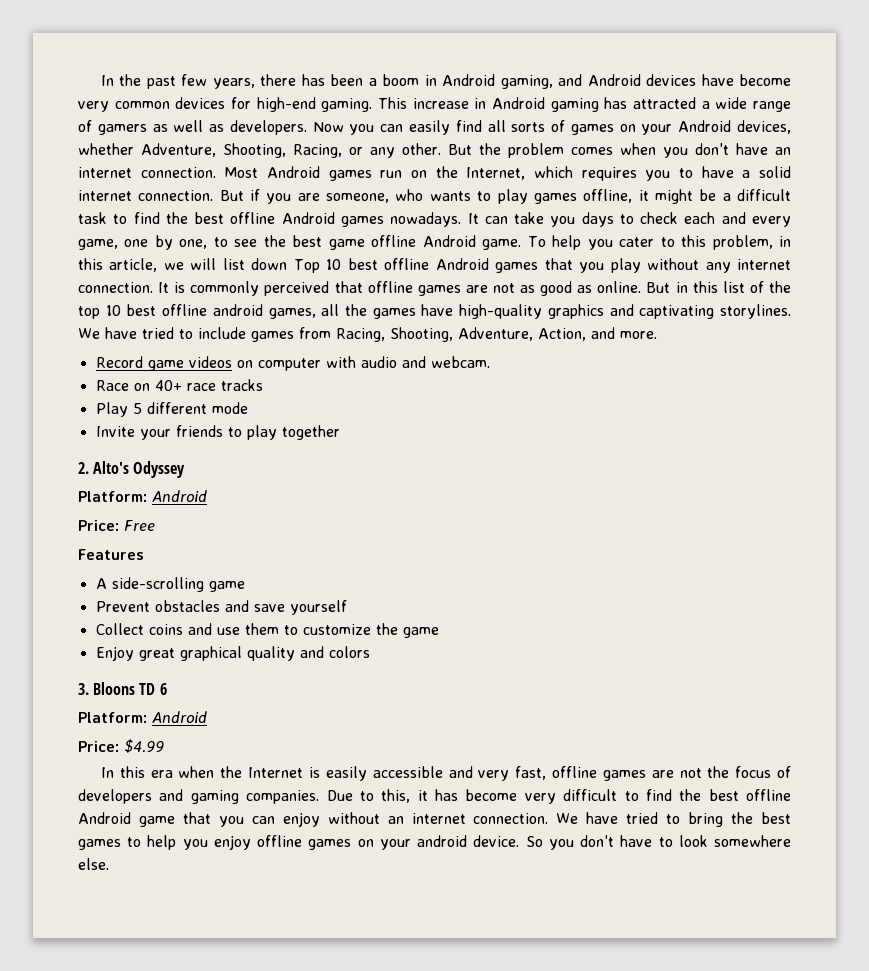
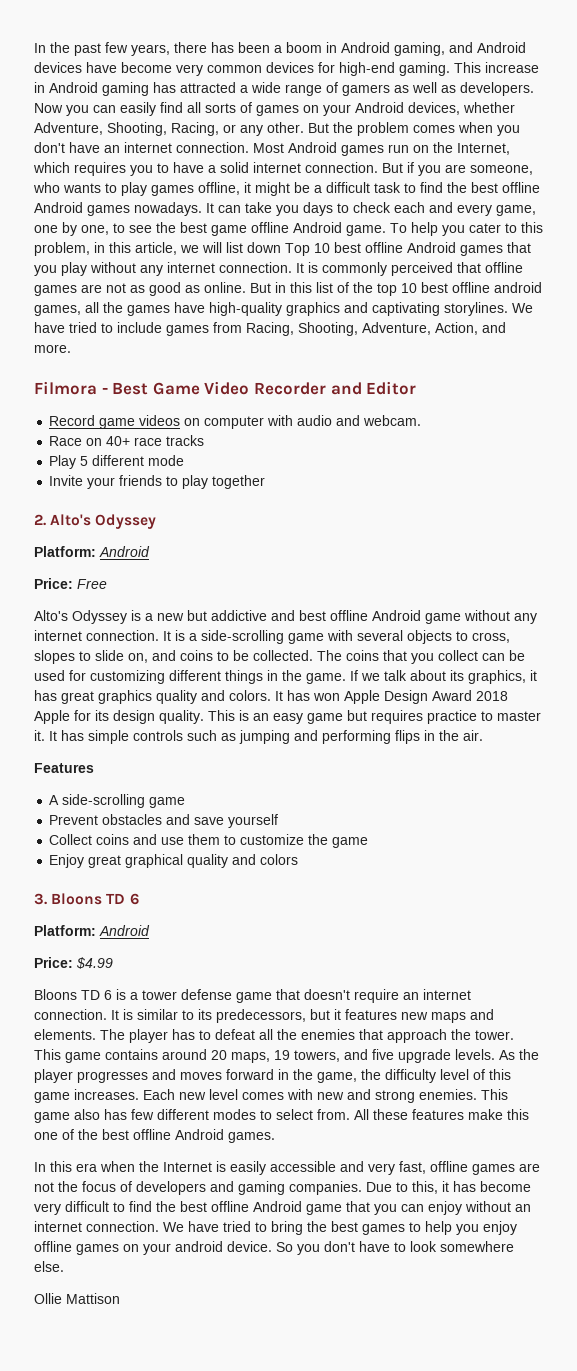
(657, 335) none -> [34,381,417,395] // Filmora - Best Game Video Recorder and Editor
(155, 525) none -> [34,610,537,624] [34,630,510,644] [34,650,525,664] [34,670,537,684] [34,690,508,704] [34,710,541,724] [34,730,483,744] // Alto's Odyssey is a new but addictive and best offline Android game without any internet connection. It is a side-scrolling game with several objects to cross, slopes to slide on, and coins to be collected. The coins that you collect can be used for customizing different things in the game. If we talk about its graphics, it has great graphics quality and colors. It has won Apple Design Award 2018 Apple for its design quality. This is an easy game but requires practice to master it. It has simple controls such as jumping and performing flips in the air.
(164, 746) none -> [34,989,471,1003] [34,1009,494,1023] [34,1029,514,1043] [34,1049,539,1063] [34,1069,511,1083] [34,1089,508,1103] [34,1109,529,1123] [34,1129,275,1143] // Bloons TD 6 is a tower defense game that doesn't require an internet connection. It is similar to its predecessors, but it features new maps and elements. The player has to defeat all the enemies that approach the tower. This game contains around 20 maps, 19 towers, and five upgrade levels. As the player progresses and moves forward in the game, the difficulty level of this game increases. Each new level comes with new and strong enemies. This game also has few different modes to select from. All these features make this one of the best offline Android games.
(109, 864) none -> [34,1293,120,1304] // Ollie Mattison

